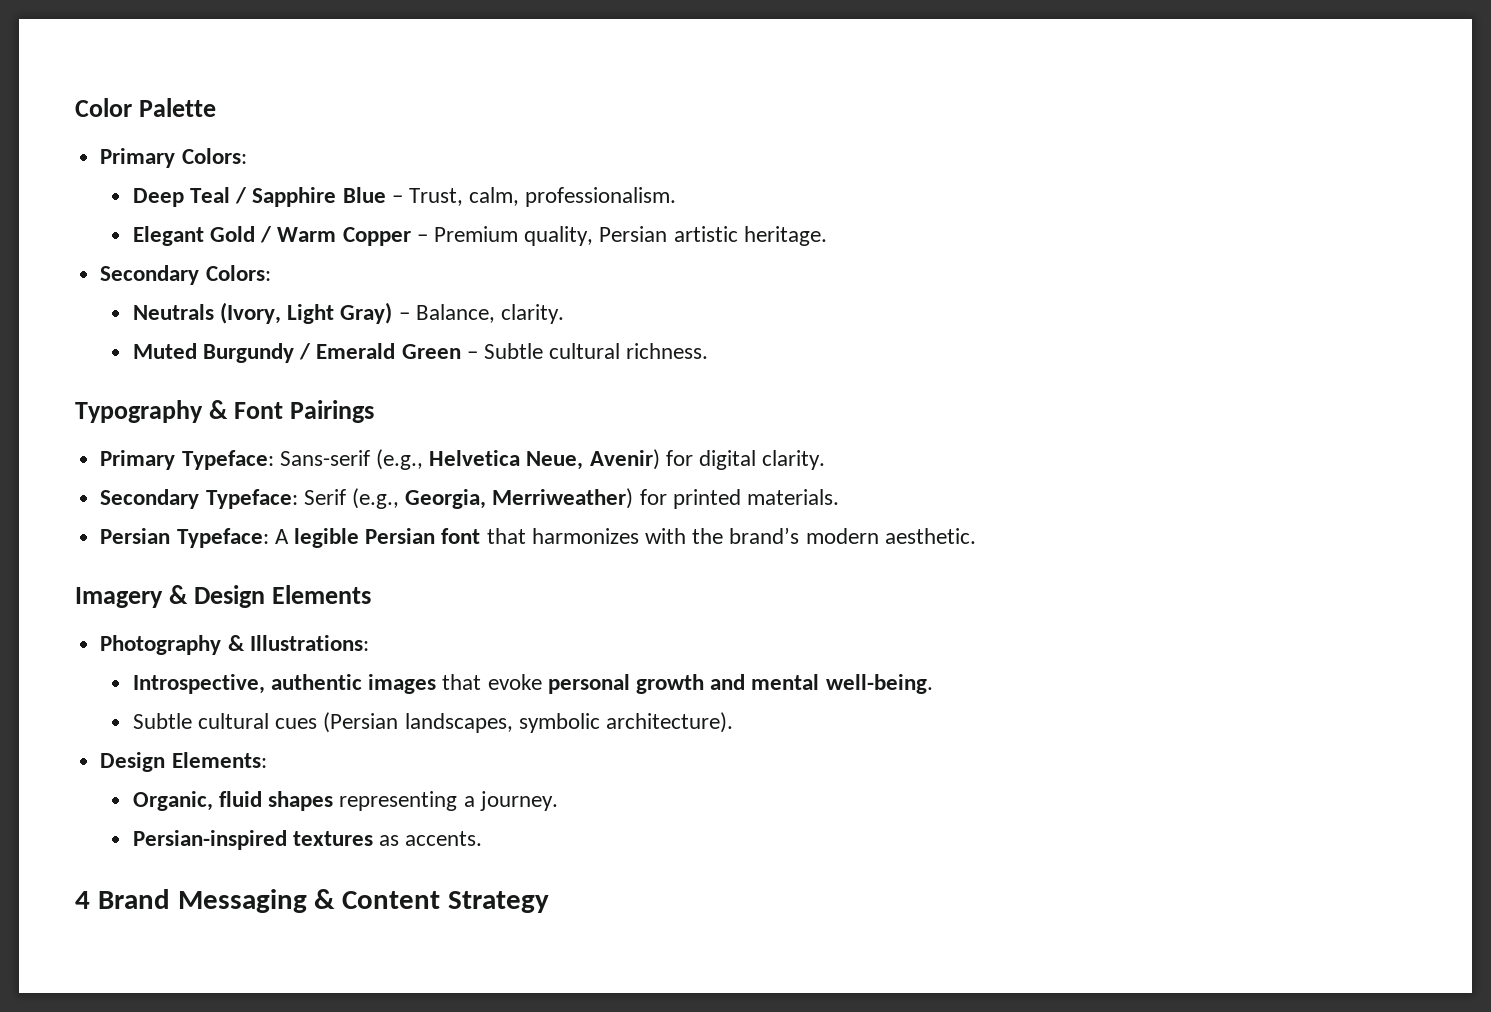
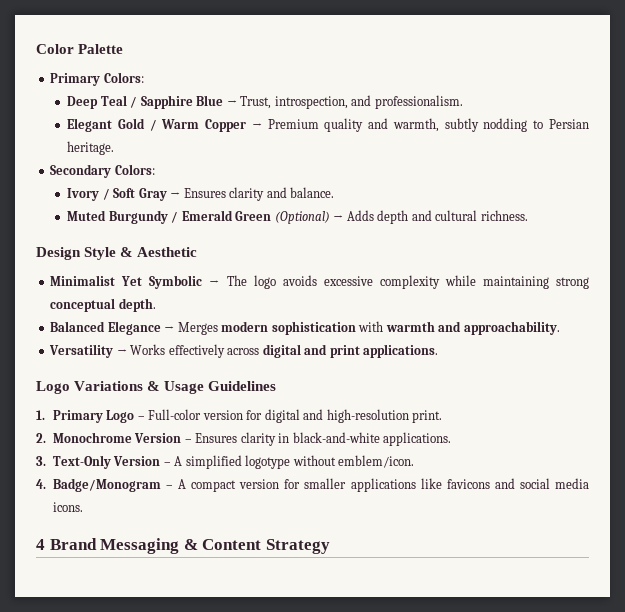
[391,187,520,206] – Trust, calm, -> [226,95,372,109] → Trust, introspection, and
[416,226,827,246] [100,265,271,285] [132,302,565,324] – Premium quality, Persian artistic heritage. // Secondary Colors: // Neutrals (Ivory, Light Gray) – Balance, clarity. -> [251,118,589,132] [67,141,115,155] [50,164,155,178] [67,187,335,201] → Premium quality and warmth, subtly nodding to Persian heritage. // Secondary Colors: // Ivory / Soft Gray → Ensures clarity and balance.
[466,343,709,359] [75,400,375,423] [100,449,826,470] [100,488,839,509] [100,527,976,548] [75,585,372,608] [100,635,369,655] [132,674,933,694] [132,712,734,733] [100,752,267,772] [132,791,558,811] [132,830,483,850] – Subtle cultural richness. // Typography & Font Pairings // Primary Typeface: Sans-serif (e.g., Helvetica Neue, Avenir) for digital clarity. // Secondary Typeface: Serif (e.g., Georgia, Merriweather) for printed materials. // Persian Typeface: A legible Persian font that harmonizes with the brand’s modern aesthetic. // Imagery & Design Elements // Photography & Illustrations: // Introspective, authentic images that evoke personal growth and mental well-being. // Subtle cultural cues (Persian landscapes, symbolic architecture). // Design Elements: // Organic, fluid shapes representing a journey. // Persian-inspired textures as accents. -> [274,210,528,224] [36,247,198,260] [50,275,590,289] [50,298,156,312] [50,321,560,335] [49,344,439,358] [36,381,277,394] [36,409,443,423] [36,432,452,446] [36,455,415,469] [36,478,590,492] [52,502,83,512] (Optional) → Adds depth and cultural richness. // Design Style & Aesthetic // Minimalist Yet Symbolic → The logo avoids excessive complexity while maintaining strong conceptual depth. // Balanced Elegance → Merges modern sophistication with warmth and approachability. // Versatility → Works effectively across digital and print applications. // Logo Variations & Usage Guidelines // 1. Primary Logo – Full-color version for digital and high-resolution print. // 2. Monochrome Version – Ensures clarity in black-and-white applications. // 3. Text-Only Version – A simplified logotype without emblem/icon. // 4. Badge/Monogram – A compact version for smaller applications like favicons and social media icons.

